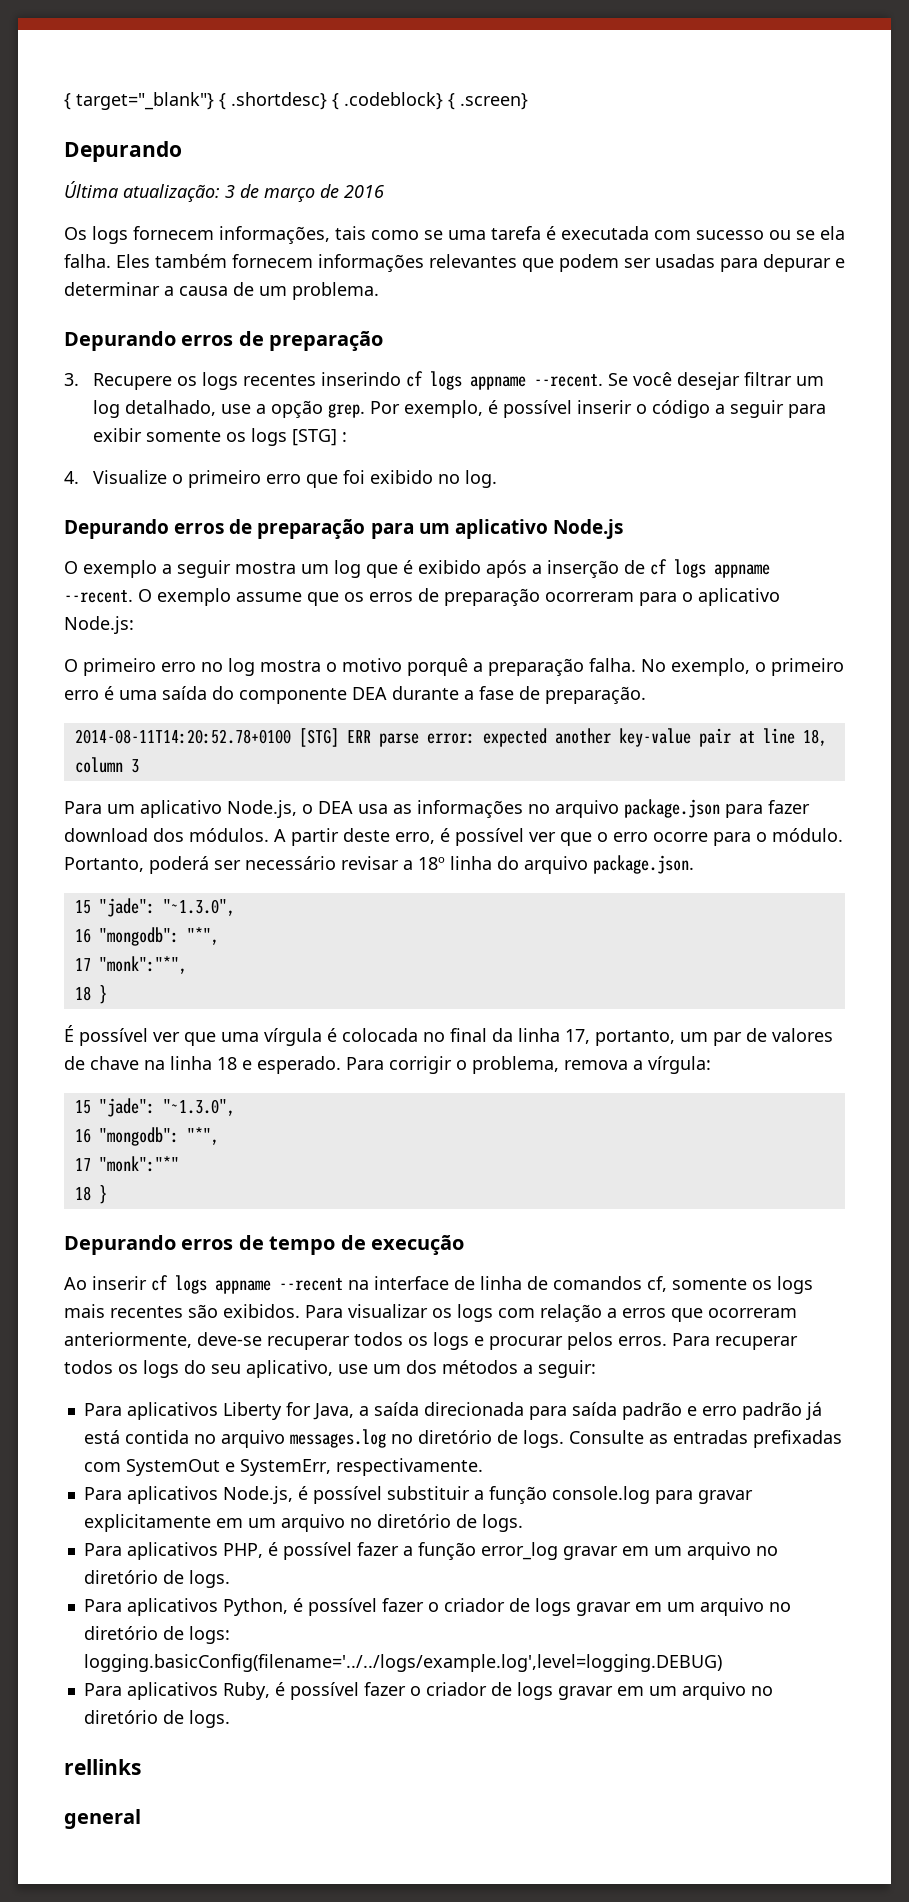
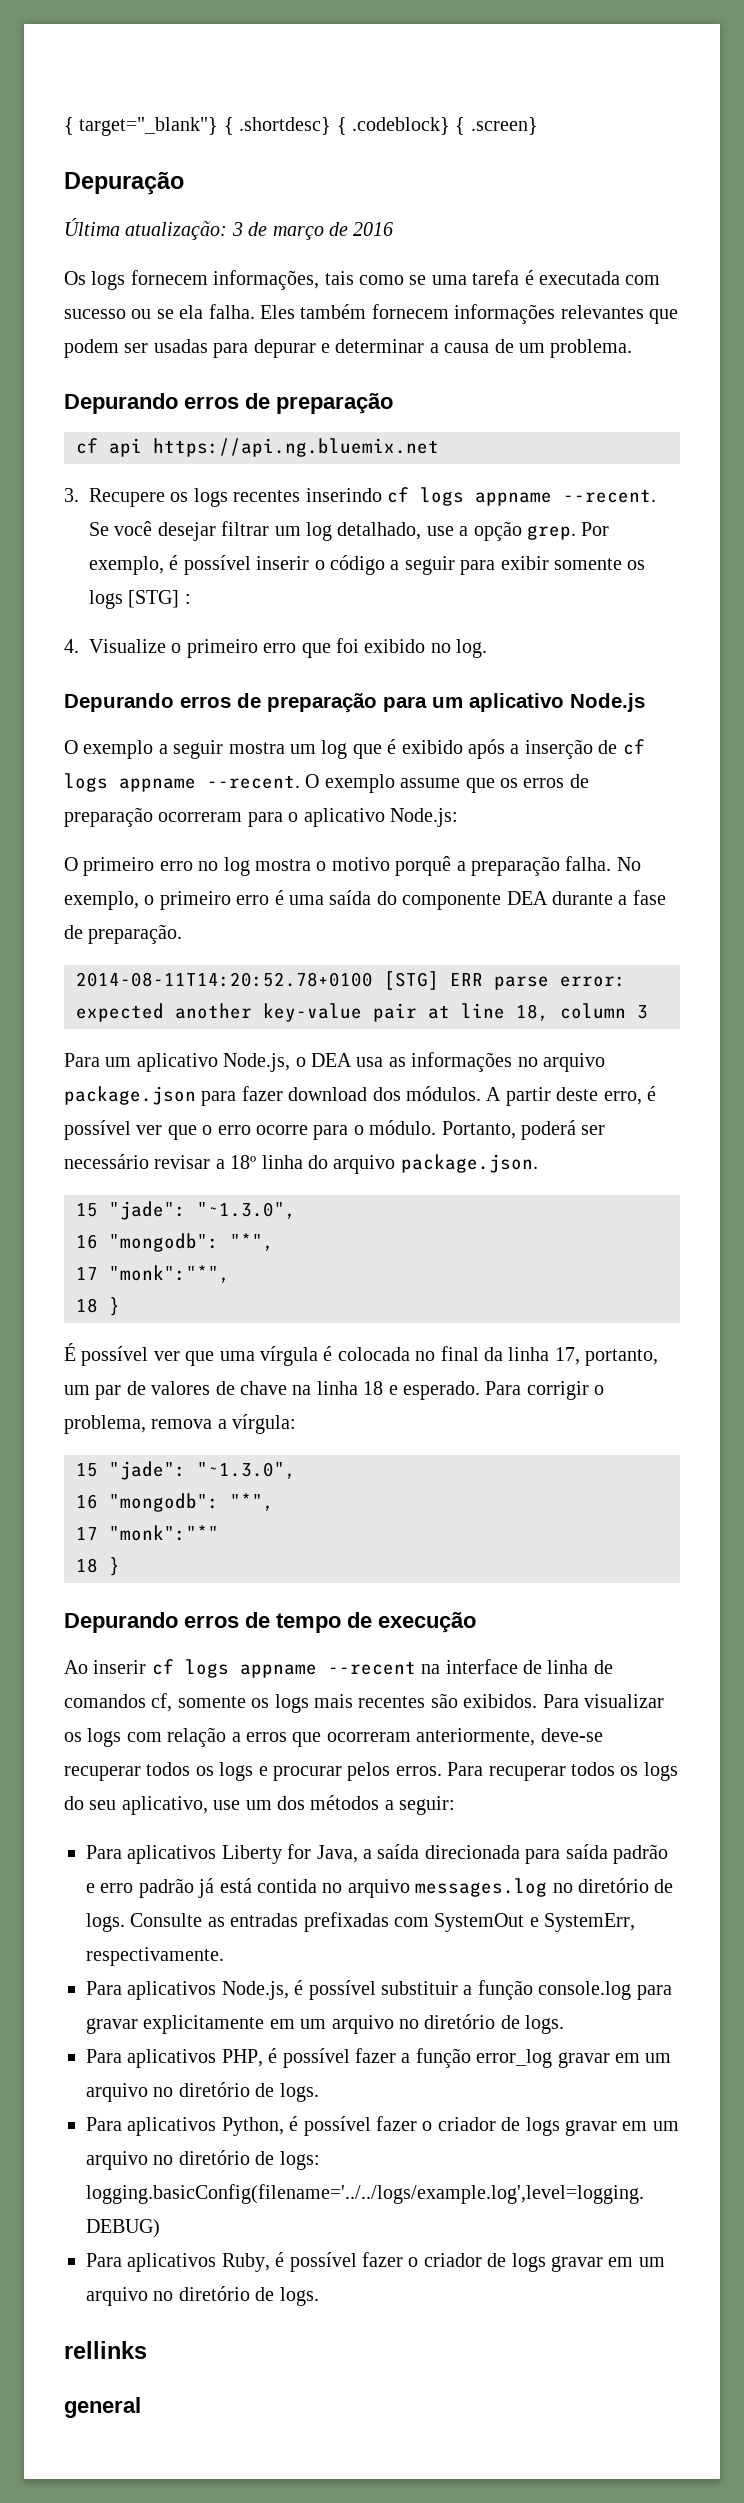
[64,141,182,162] Depurando -> [64,171,184,195] Depuração
(384, 341) none -> [76,438,439,457] // cf api https://api.ng.bluemix.net

